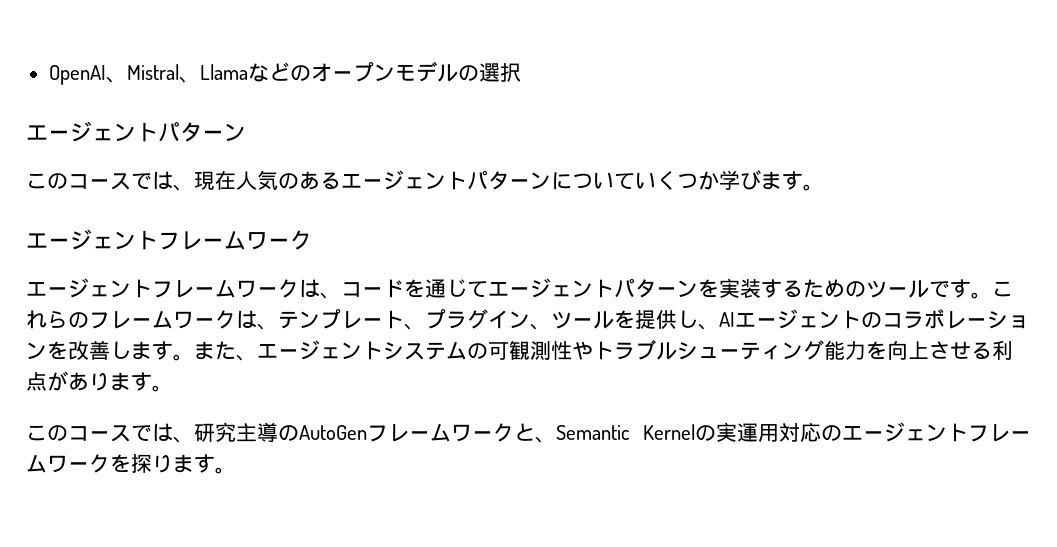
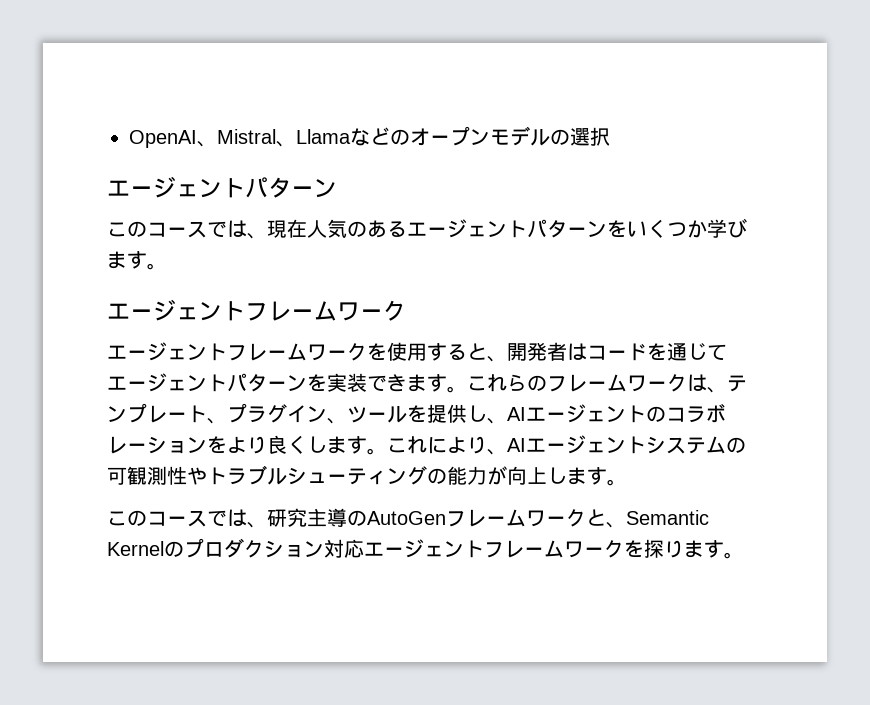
[551,172,635,190] について -> [607,220,627,238] を
[299,279,341,299] は、 -> [367,342,587,362] を使用すると、開発者は
[761,279,950,298] するためのツールで -> [367,374,427,392] できま
[68,340,257,361] 改善します。また、 -> [227,435,526,455] より良くします。これにより、AI
[824,340,1013,360] [26,371,110,391] 能力を向上させる利点があり -> [427,466,567,485] の能力が向上し
[716,422,842,442] 実運用対応の -> [184,538,364,558] プロダクション対応

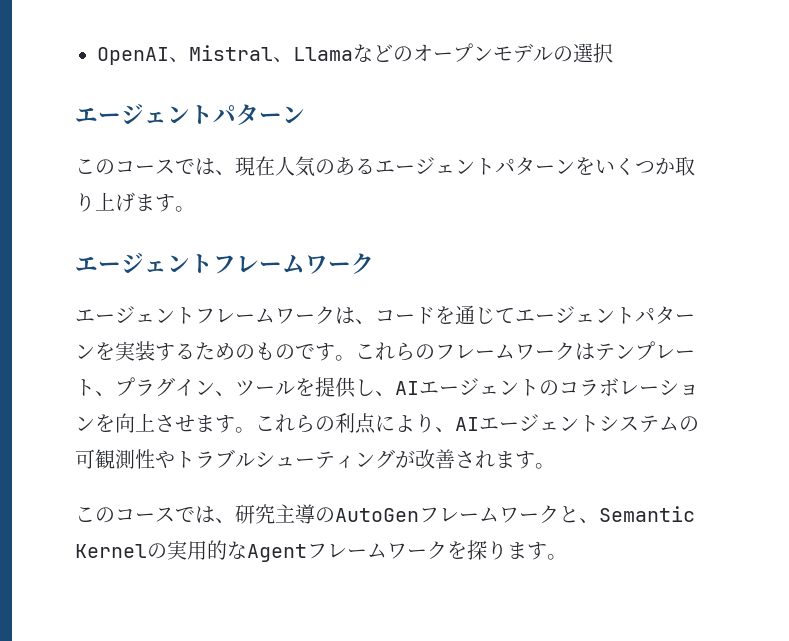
[707,218,747,238] 学び -> [675,156,695,176] [75,192,135,212] 取り上げ
[367,342,587,362] を使用すると、開発者は -> [335,307,375,324] は、
[367,374,427,392] できま -> [155,342,315,361] するためのもので
[707,387,727,393] 、 -> (595, 351) none
[227,435,427,455] より良くします。これ -> [115,413,376,434] 向上させます。これらの利点
[427,466,567,485] の能力が向上し -> [395,449,495,469] が改善され
[184,538,484,558] プロダクション対応エージェント -> [167,540,307,562] 実用的なAgent

